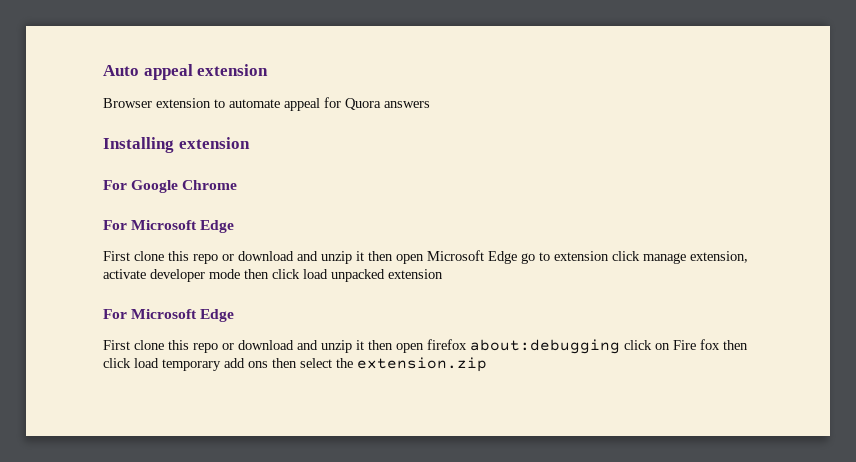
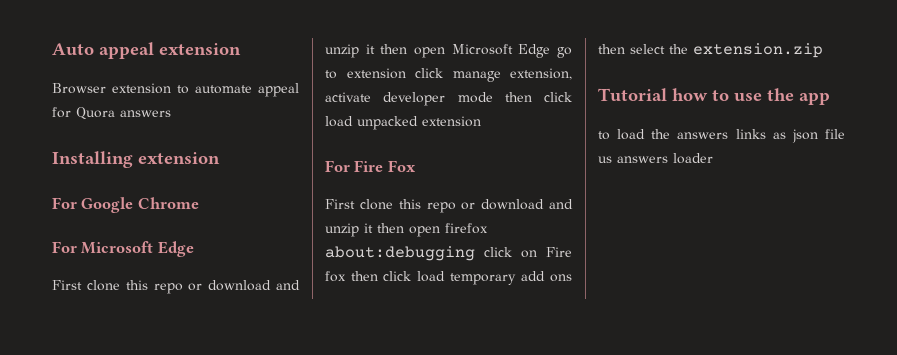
[131,309,235,322] Microsoft Edge -> [354,160,416,172] Fire Fox
(487, 364) none -> [598,88,830,105] [598,129,845,143] [598,153,713,164] // Tutorial how to use the app // to load the answers links as json file us answers loader

